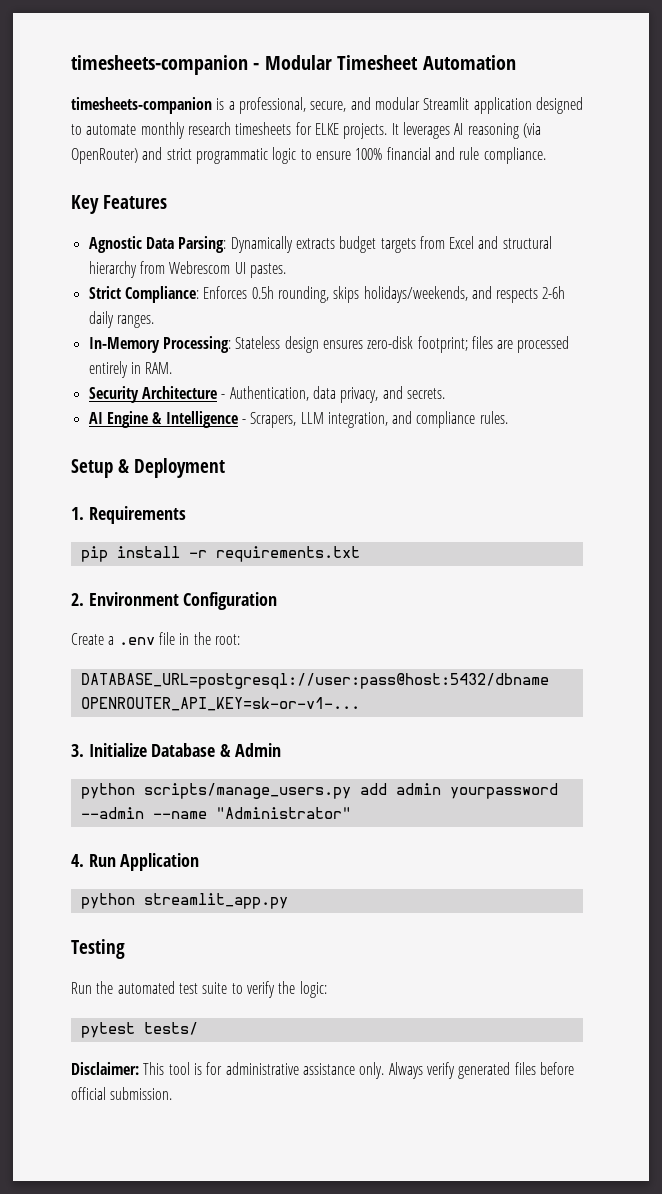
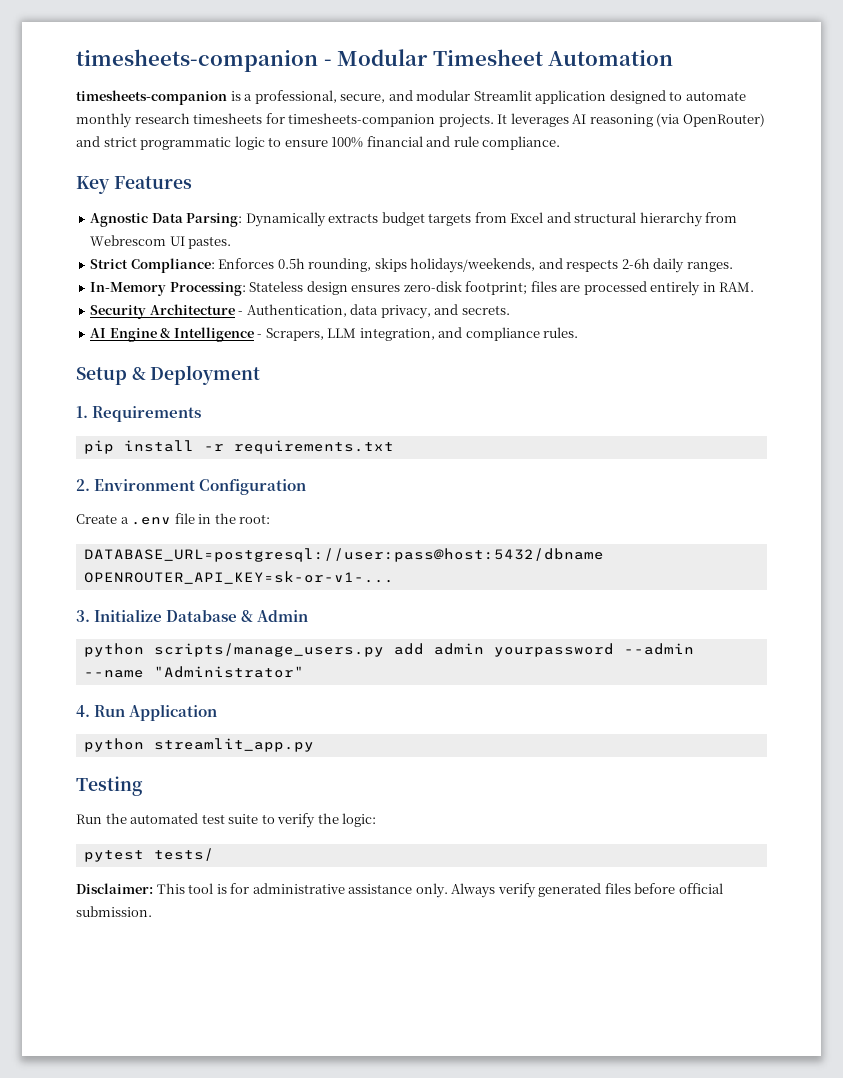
[314,123,339,135] ELKE -> [288,113,436,127] timesheets-companion

